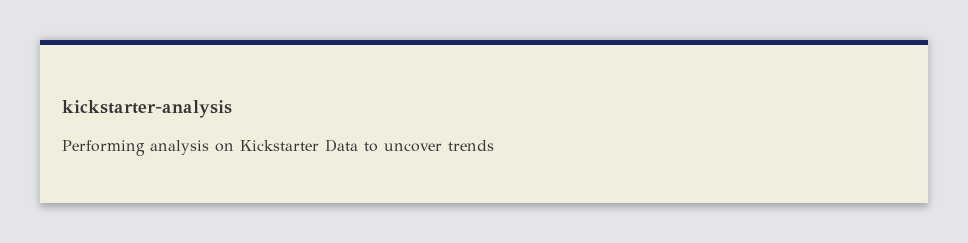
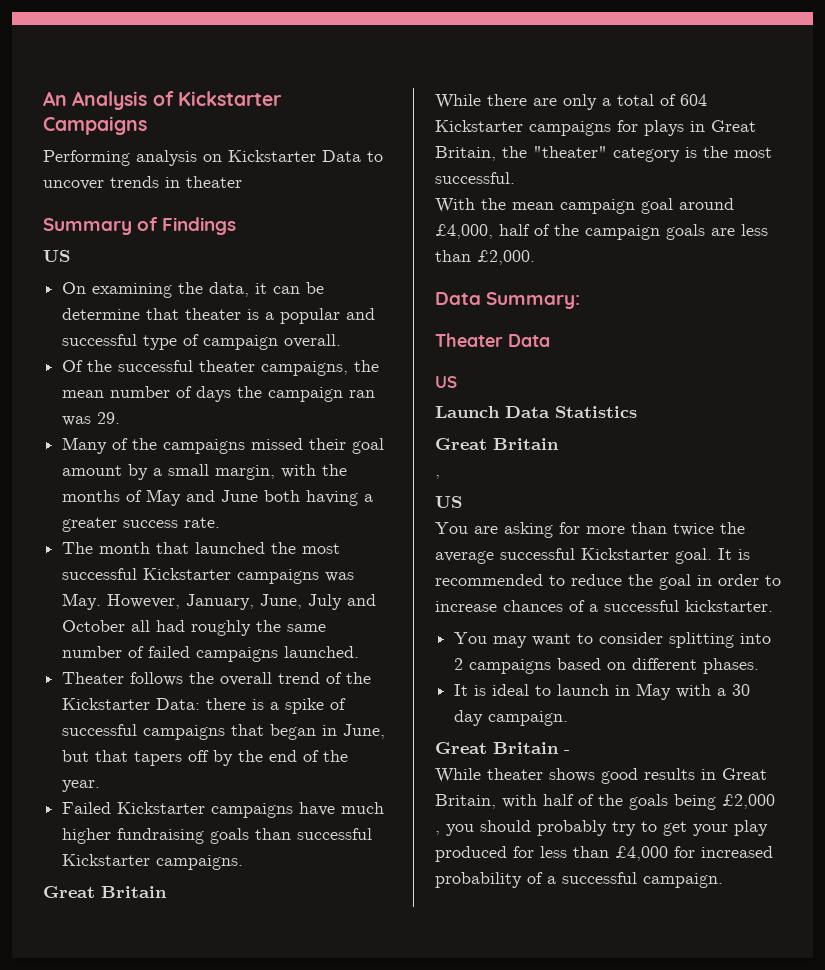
[62,100,232,118] kickstarter-analysis -> [43,91,282,110] [43,116,147,135] An Analysis of Kickstarter Campaigns
(494, 145) none -> [165,176,242,188] [43,217,237,235] [43,250,70,262] [62,282,325,298] [62,308,376,324] [62,334,342,350] [62,360,380,376] [62,386,376,402] [62,412,121,426] [62,437,385,454] [62,464,348,480] [62,489,374,506] [62,517,221,532] [62,542,341,554] [62,568,355,584] [62,593,377,610] [62,620,327,636] [62,646,360,662] [62,672,372,686] [62,698,347,714] [62,724,386,740] [62,750,349,766] [62,780,101,792] [62,802,385,818] [62,828,373,844] [62,854,244,870] [43,886,167,898] [435,94,707,110] [435,120,756,136] [435,146,772,162] [435,172,515,184] [435,198,734,214] [435,224,768,240] [435,250,535,265] [435,292,581,309] [435,333,550,347] [435,376,457,388] [435,406,637,418] [435,438,559,450] [435,475,440,479] [435,496,462,508] [435,522,745,538] [435,548,750,564] [435,574,781,590] [435,600,773,612] [454,632,772,648] [454,658,760,674] [454,683,751,700] [454,710,569,726] [435,742,570,754] [435,768,767,784] [435,794,775,810] [435,820,768,836] [435,846,773,862] [435,872,723,888] in theater // Summary of Findings // US // On examining the data, it can be determine that theater is a popular and successful type of campaign overall. // Of the successful theater campaigns, the mean number of days the campaign ran was 29. // Many of the campaigns missed their goal amount by a small margin, with the months of May and June both having a greater success rate. // The month that launched the most successful Kickstarter campaigns was May. However, January, June, July and October all had roughly the same number of failed campaigns launched. // Theater follows the overall trend of the Kickstarter Data: there is a spike of successful campaigns that began in June, but that tapers off by the end of the year. // Failed Kickstarter campaigns have much higher fundraising goals than successful Kickstarter campaigns. // Great Britain // While there are only a total of 604 Kickstarter campaigns for plays in Great Britain, the "theater" category is the most successful. // With the mean campaign goal around £4,000, half of the campaign goals are less than £2,000. // Data Summary: // Theater Data // US // Launch Data Statistics // Great Britain // , // US // You are asking for more than twice the average successful Kickstarter goal. It is recommended to reduce the goal in order to increase chances of a successful kickstarter. // You may want to consider splitting into 2 campaigns based on different phases. // It is ideal to launch in May with a 30 day campaign. // Great Britain - // While theater shows good results in Great Britain, with half of the goals being £2,000 , you should probably try to get your play produced for less than £4,000 for increased probability of a successful campaign.

